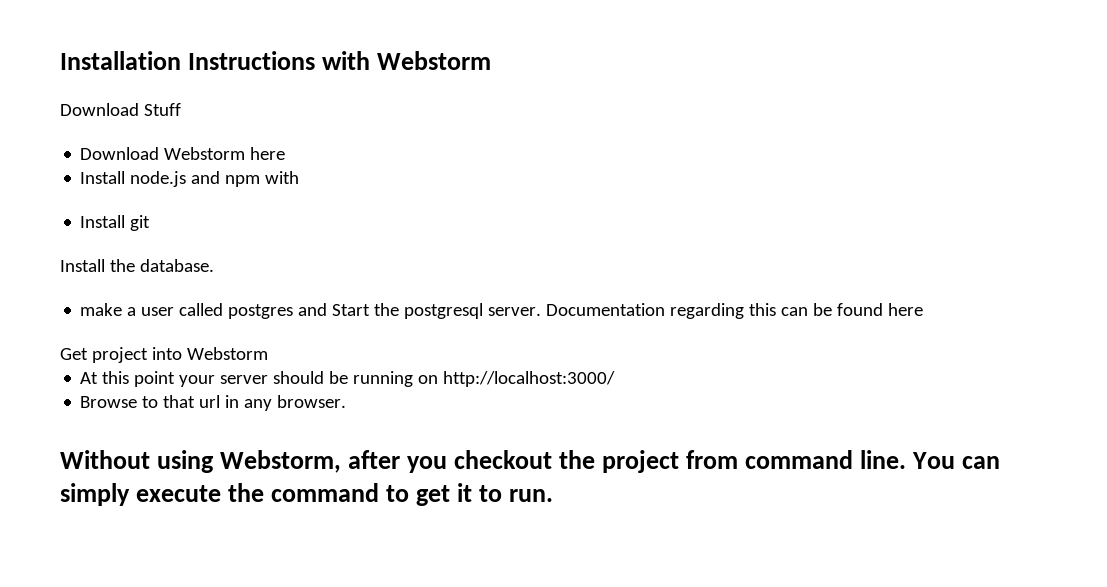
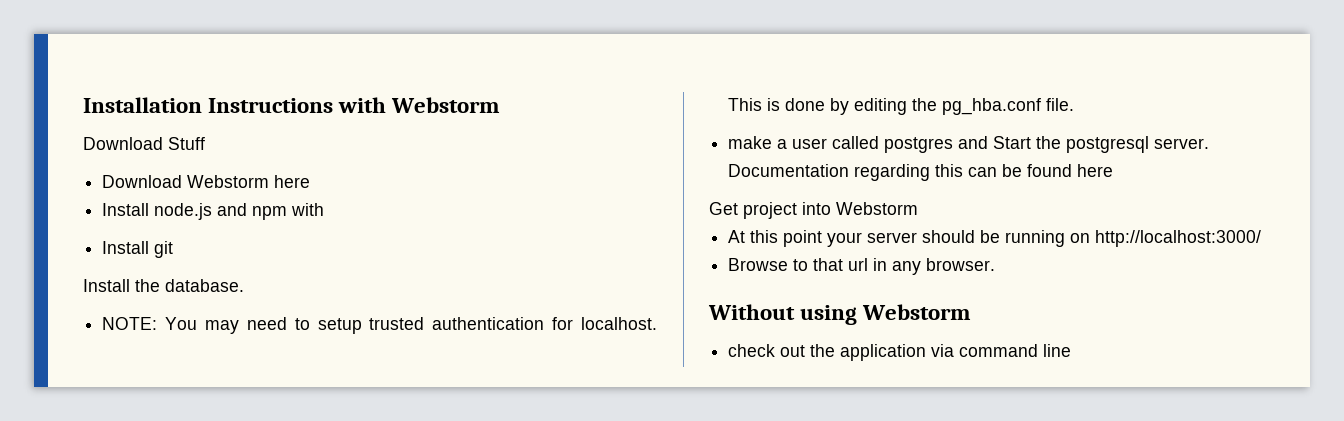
(214, 265) none -> [102,317,657,334] [728,98,1075,115] // NOTE: You may need to setup trusted authentication for localhost. This is done by editing the pg_hba.conf file.
[220,450,1001,473] [60,483,554,506] Webstorm, after you checkout the project from command line. You can simply execute the command to get it to run. -> [862,304,972,320] [728,344,1072,361] Webstorm // check out the application via command line

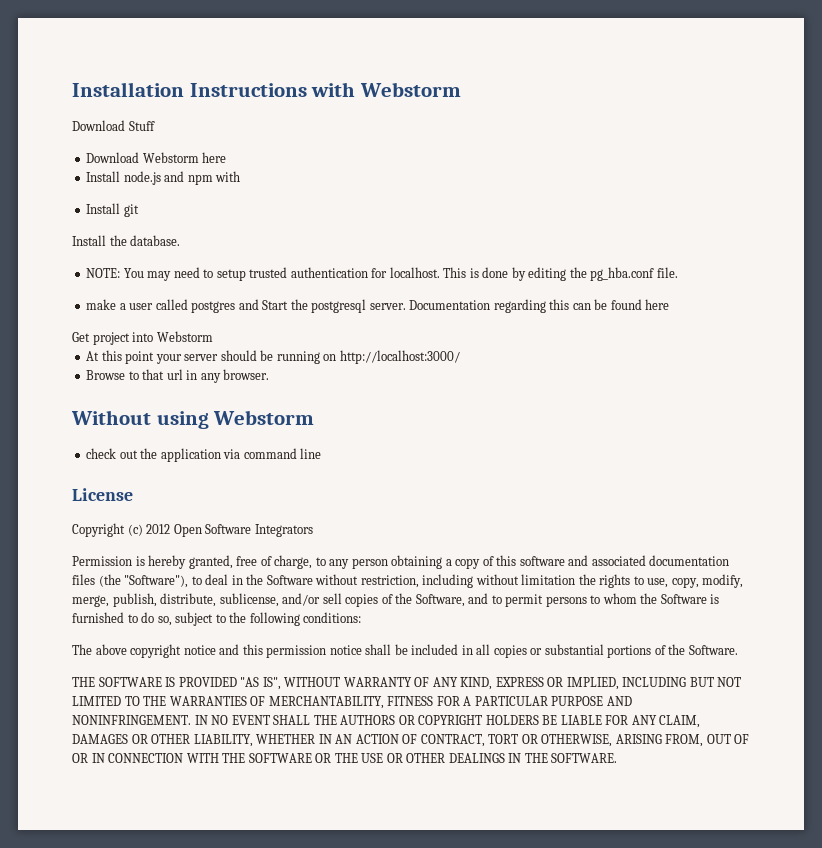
(1072, 350) none -> [72,488,133,501] [72,523,313,537] [72,555,730,569] [72,574,744,588] [72,593,720,607] [72,612,362,626] [72,644,738,658] [72,677,742,690] [72,696,632,709] [72,715,701,728] [72,734,750,747] [72,753,618,763] // License // Copyright (c) 2012 Open Software Integrators // Permission is hereby granted, free of charge, to any person obtaining a copy of this software and associated documentation files (the "Software"), to deal in the Software without restriction, including without limitation the rights to use, copy, modify, merge, publish, distribute, sublicense, and/or sell copies of the Software, and to permit persons to whom the Software is furnished to do so, subject to the following conditions: // The above copyright notice and this permission notice shall be included in all copies or substantial portions of the Software. // THE SOFTWARE IS PROVIDED "AS IS", WITHOUT WARRANTY OF ANY KIND, EXPRESS OR IMPLIED, INCLUDING BUT NOT LIMITED TO THE WARRANTIES OF MERCHANTABILITY, FITNESS FOR A PARTICULAR PURPOSE AND NONINFRINGEMENT. IN NO EVENT SHALL THE AUTHORS OR COPYRIGHT HOLDERS BE LIABLE FOR ANY CLAIM, DAMAGES OR OTHER LIABILITY, WHETHER IN AN ACTION OF CONTRACT, TORT OR OTHERWISE, ARISING FROM, OUT OF OR IN CONNECTION WITH THE SOFTWARE OR THE USE OR OTHER DEALINGS IN THE SOFTWARE.

